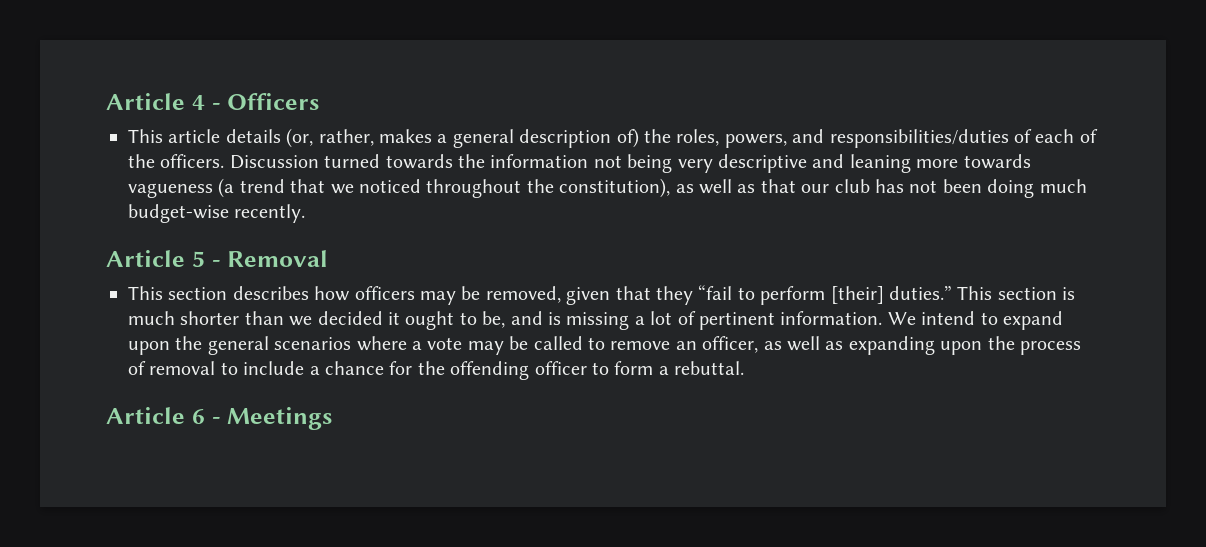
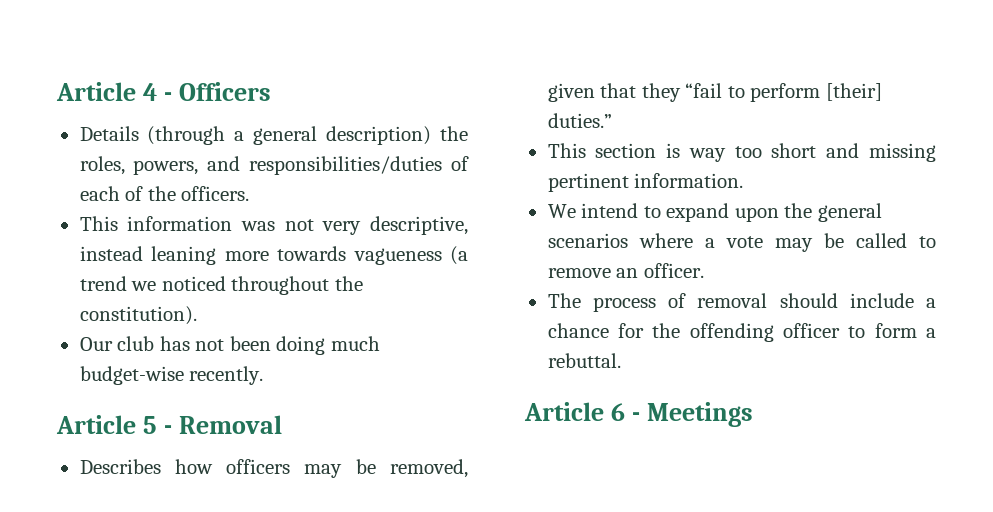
[128,128,639,148] This article details (or, rather, makes a general description of) -> [79,126,432,145] Details (through a general description)
[229,154,845,173] Discussion turned towards the information not being very descriptive and -> [79,216,468,235] [79,246,143,261] // This information was not very descriptive, instead
[290,179,326,193] that -> (127, 283) none
[559,178,830,198] constitution), as well as that our -> [79,306,197,325] [79,337,113,351] constitution). // Our
[128,286,309,300] This section describes -> [79,459,161,474] Describes
(952, 292) none -> (612, 120) //
[128,311,696,330] much shorter than we decided it ought to be, and is missing a lot of -> [688,143,936,162] way too short and missing
(883, 318) none -> (744, 180) //
[702,336,1015,355] officer, as well as expanding upon the -> [643,263,704,278] [547,293,581,308] officer. // The
[220,362,238,375] to -> [779,293,838,308] should

